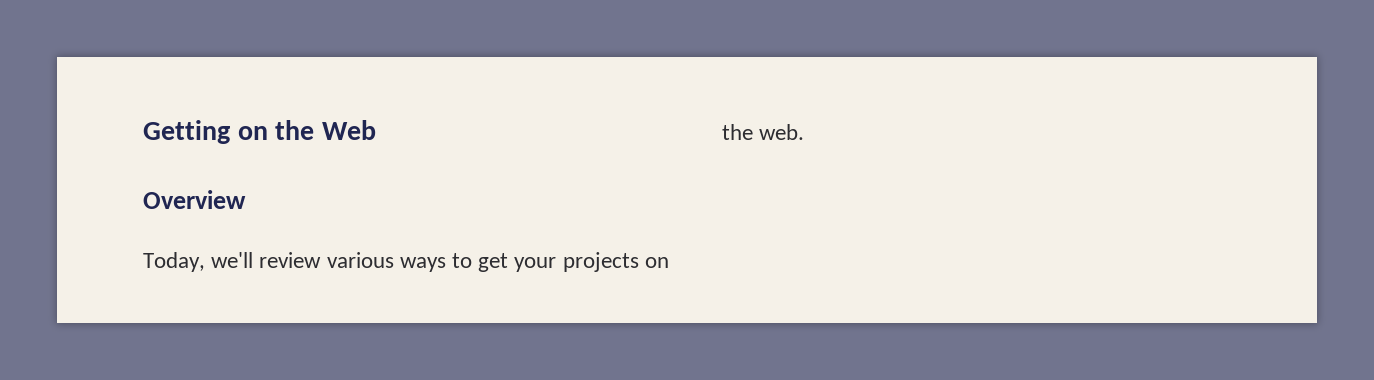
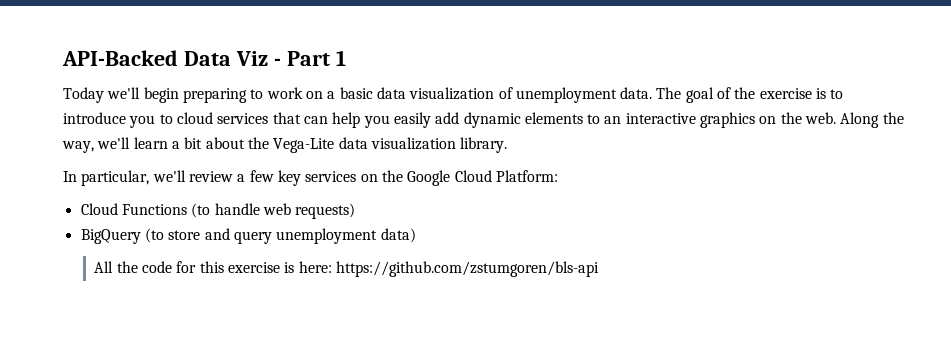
[143,120,376,144] [143,190,246,209] [143,252,669,272] [722,124,805,140] Getting on the Web // Overview // Today, we'll review various ways to get your projects on the web. -> [62,50,346,66] [63,87,844,103] [63,112,904,128] [62,137,508,153] [63,170,558,186] [80,203,356,219] [80,228,416,244] [94,261,599,277] API-Backed Data Viz - Part 1 // Today we'll begin preparing to work on a basic data visualization of unemployment data. The goal of the exercise is to introduce you to cloud services that can help you easily add dynamic elements to an interactive graphics on the web. Along the way, we'll learn a bit about the Vega-Lite data visualization library. // In particular, we'll review a few key services on the Google Cloud Platform: // Cloud Functions (to handle web requests) // BigQuery (to store and query unemployment data) // All the code for this exercise is here: https://github.com/zstumgoren/bls-api

